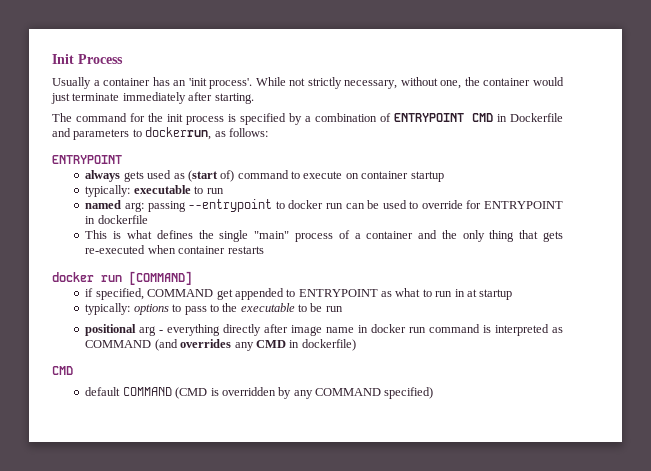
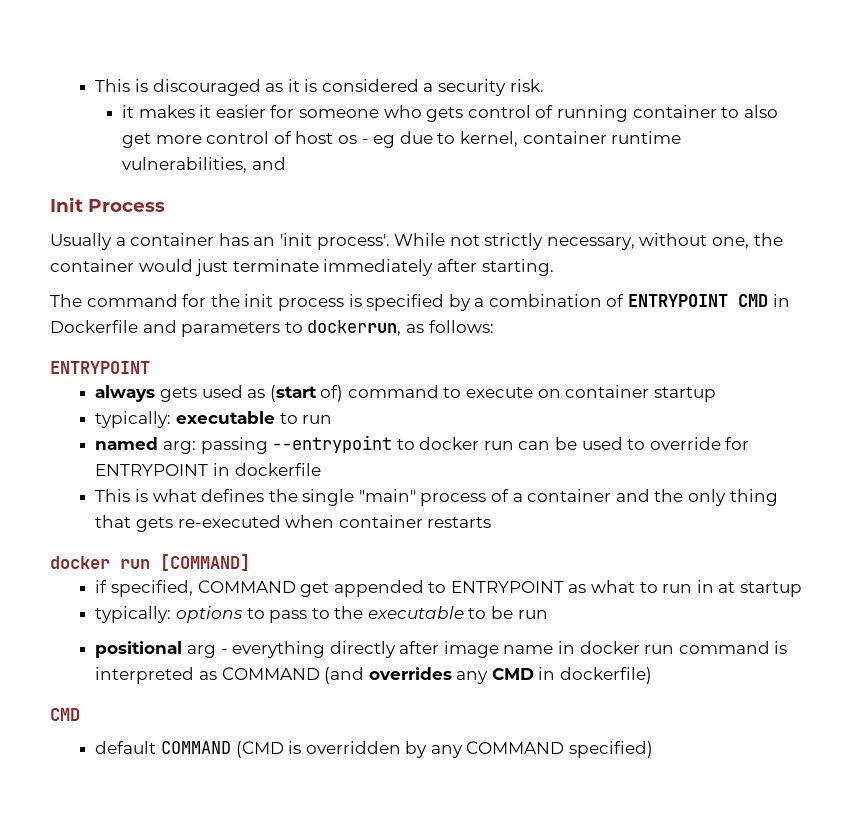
(52, 59) none -> [95,79,544,96] [122,105,778,122] [122,131,682,148] [122,157,286,173] This is discouraged as it is considered a security risk. // it makes it easier for someone who gets control of running container to also get more control of host os - eg due to kernel, container runtime vulnerabilities, and //

